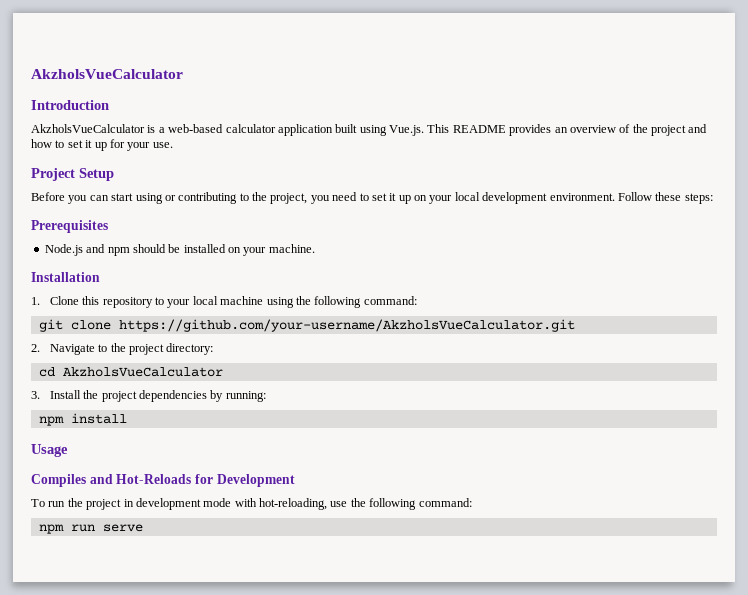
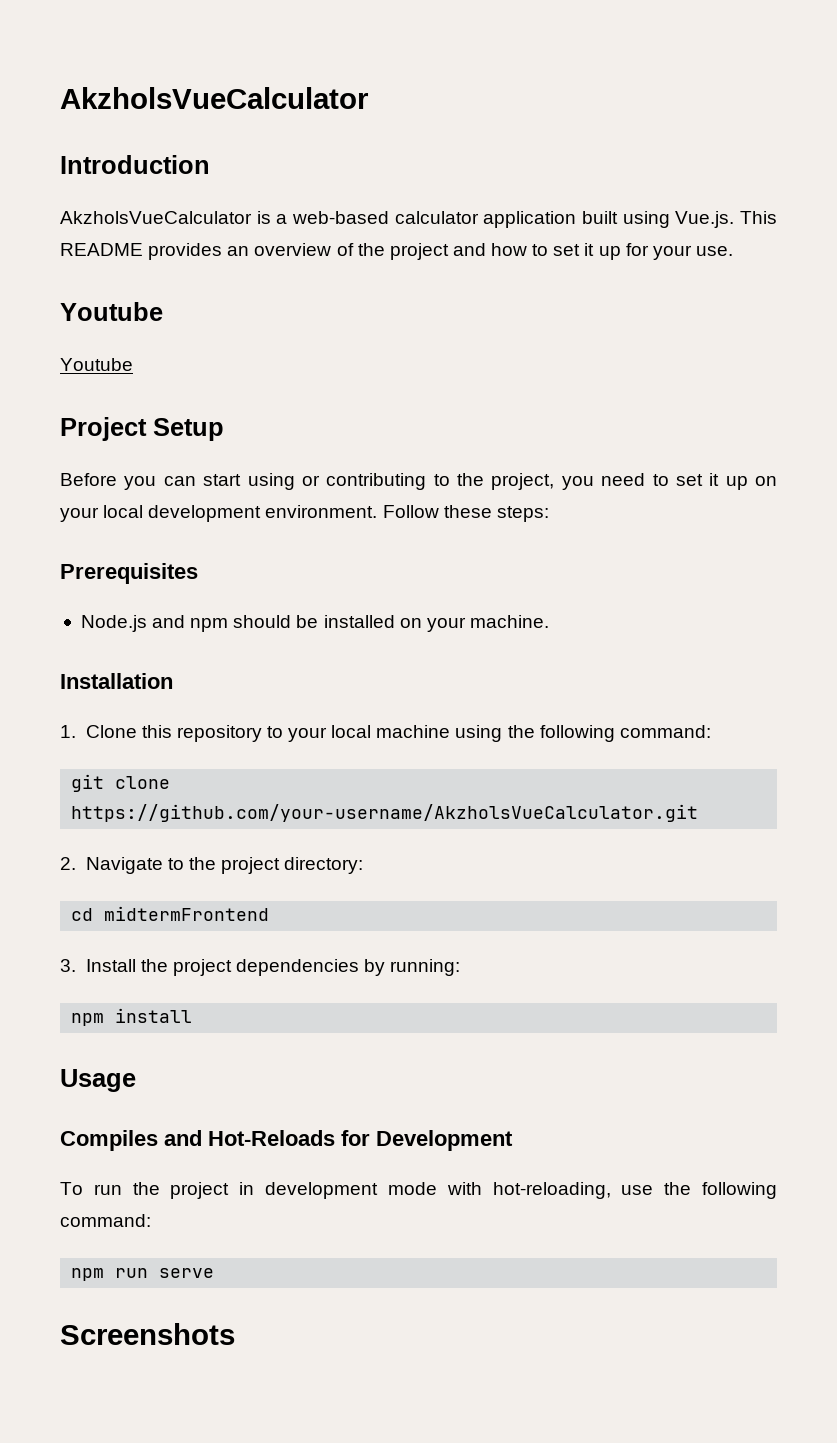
(173, 145) none -> [60,302,163,321] [60,358,133,371] // Youtube // Youtube
[62,367,223,377] AkzholsVueCalculator -> [104,906,270,921] midtermFrontend
(143, 528) none -> [60,1323,235,1345] // Screenshots

